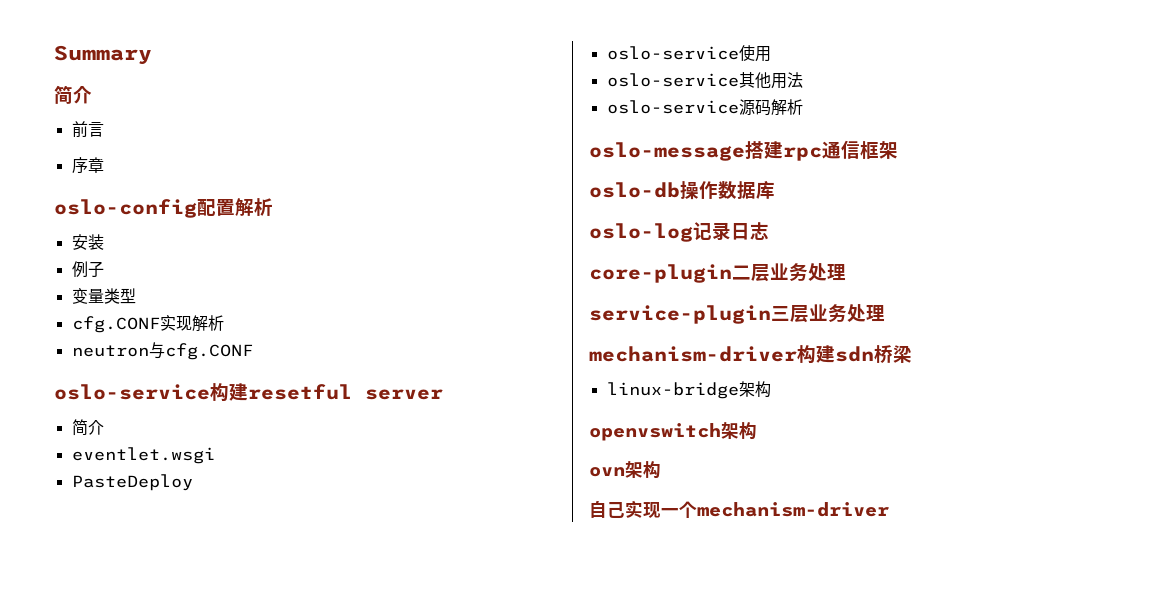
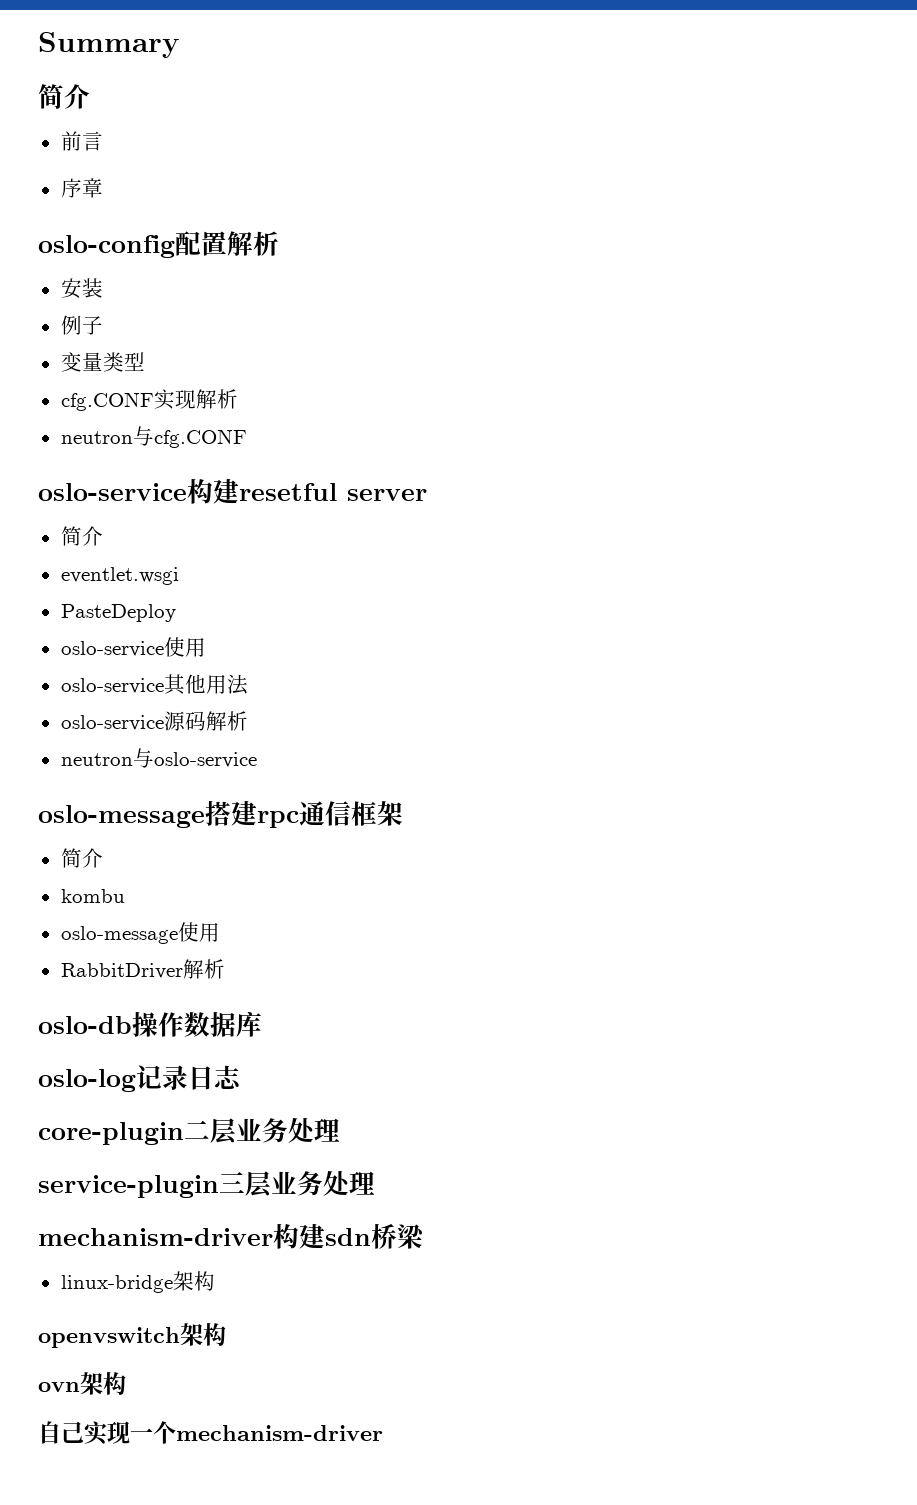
(803, 107) none -> [60,748,257,768] // neutron与oslo-service
(898, 150) none -> [60,848,103,868] [60,889,125,903] [60,922,220,944] [60,959,225,979] // 简介 // kombu // oslo-message使用 // RabbitDriver解析

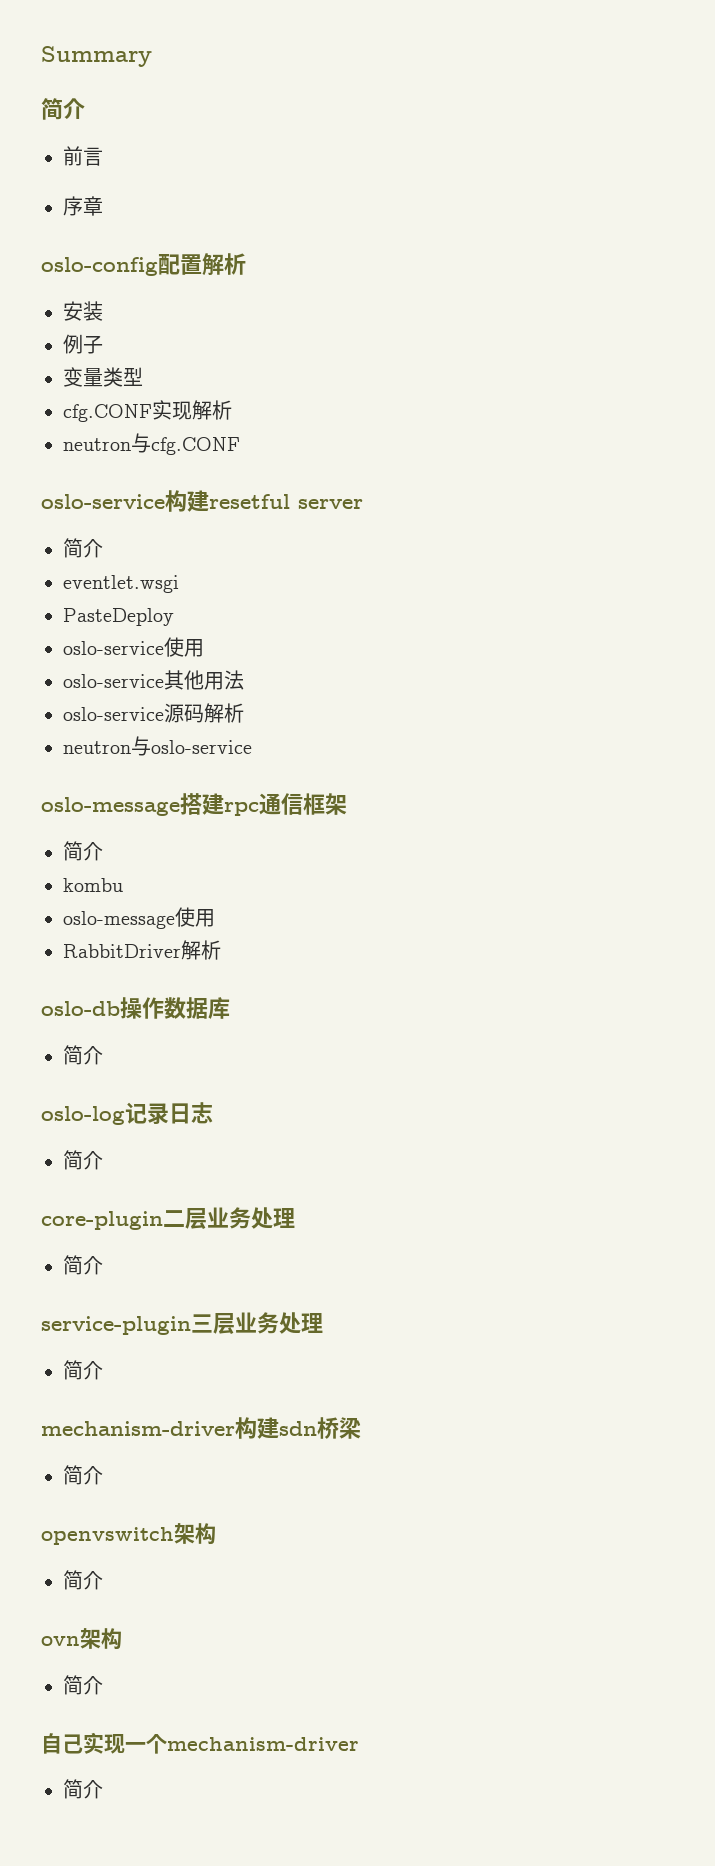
(262, 1024) none -> [63,1045,103,1065] // 简介
(242, 1077) none -> [63,1150,103,1170] // 简介
(340, 1130) none -> [63,1255,103,1275] // 简介
(375, 1183) none -> [63,1360,103,1380] // 简介
[60,1271,215,1293] linux-bridge架构 -> [63,1465,103,1485] 简介
(226, 1334) none -> [63,1570,103,1590] // 简介
(126, 1383) none -> [63,1675,103,1695] // 简介
(383, 1433) none -> [63,1779,103,1799] // 简介

